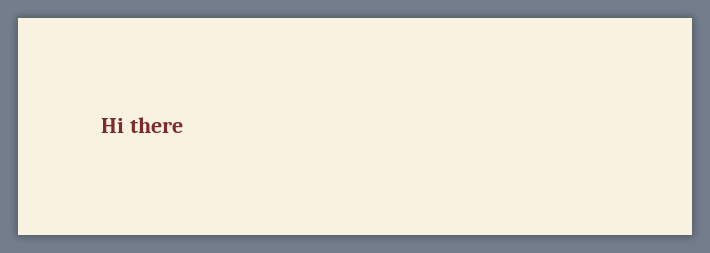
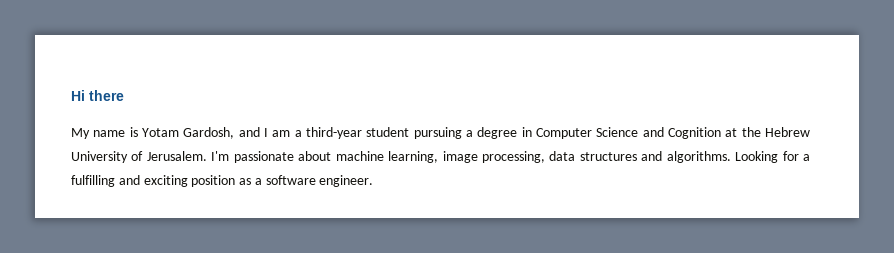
(183, 125) none -> [71,127,811,139] [71,151,810,163] [71,175,374,187] // My name is Yotam Gardosh, and I am a third-year student pursuing a degree in Computer Science and Cognition at the Hebrew University of Jerusalem. I'm passionate about machine learning, image processing, data structures and algorithms. Looking for a fulfilling and exciting position as a software engineer.

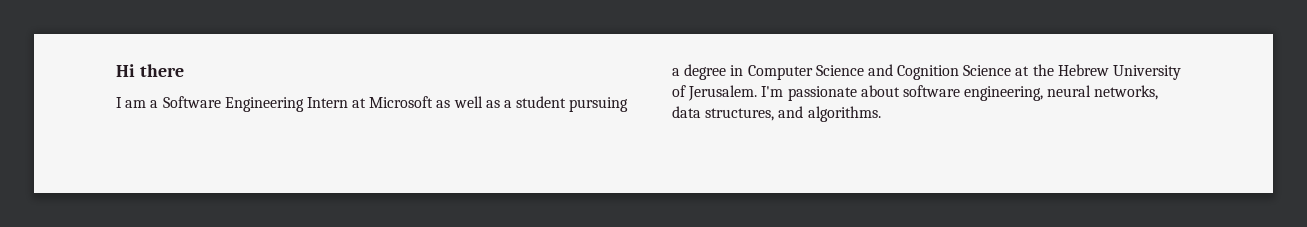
[71,127,362,139] My name is Yotam Gardosh, and I am a third-year -> [116,96,513,112] I am a Software Engineering Intern at Microsoft as well as a
(721, 133) none -> [963,65,1012,76] Science
[335,151,810,163] [71,175,374,187] machine learning, image processing, data structures and algorithms. Looking for a fulfilling and exciting position as a software engineer. -> [902,85,1159,101] [672,106,881,122] software engineering, neural networks, data structures, and algorithms.

